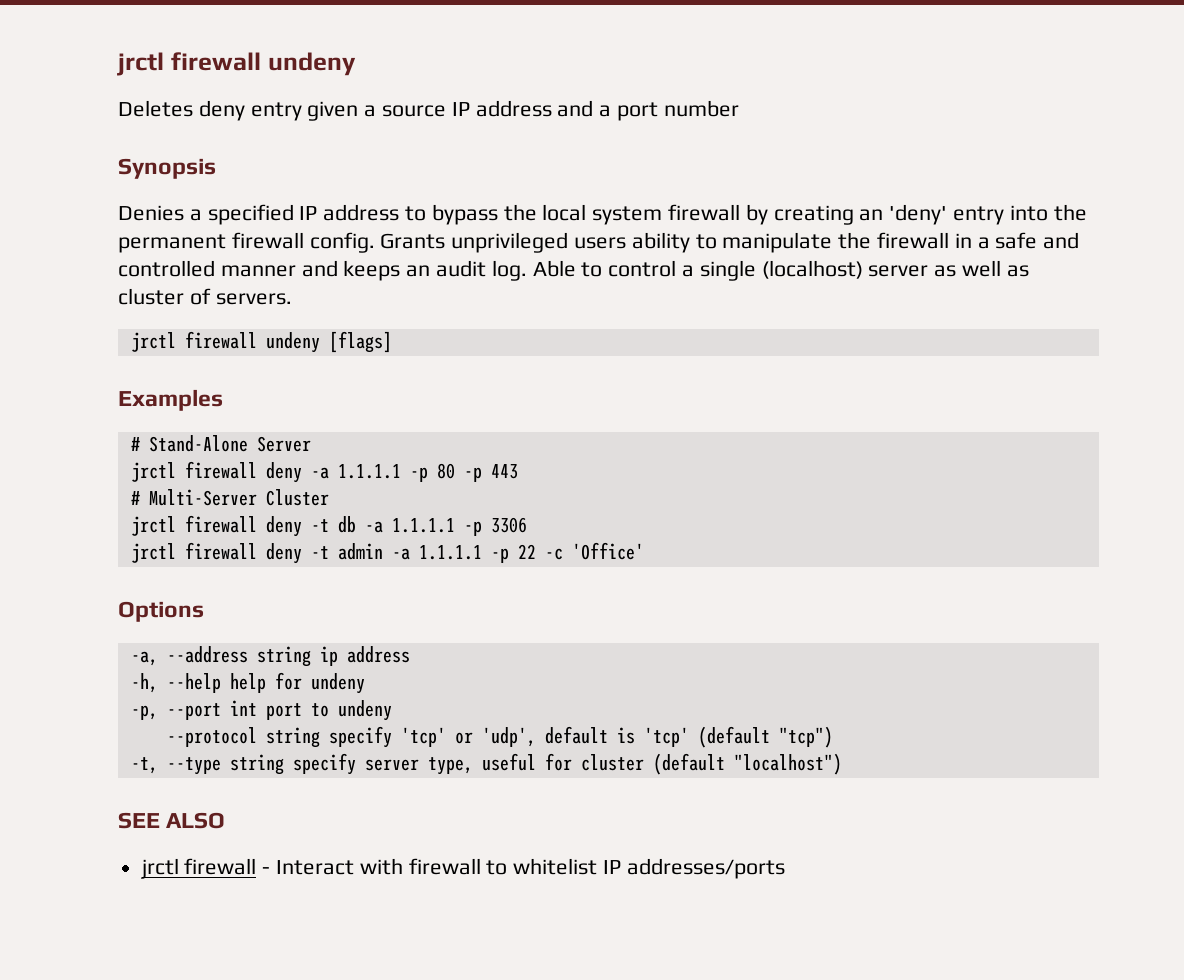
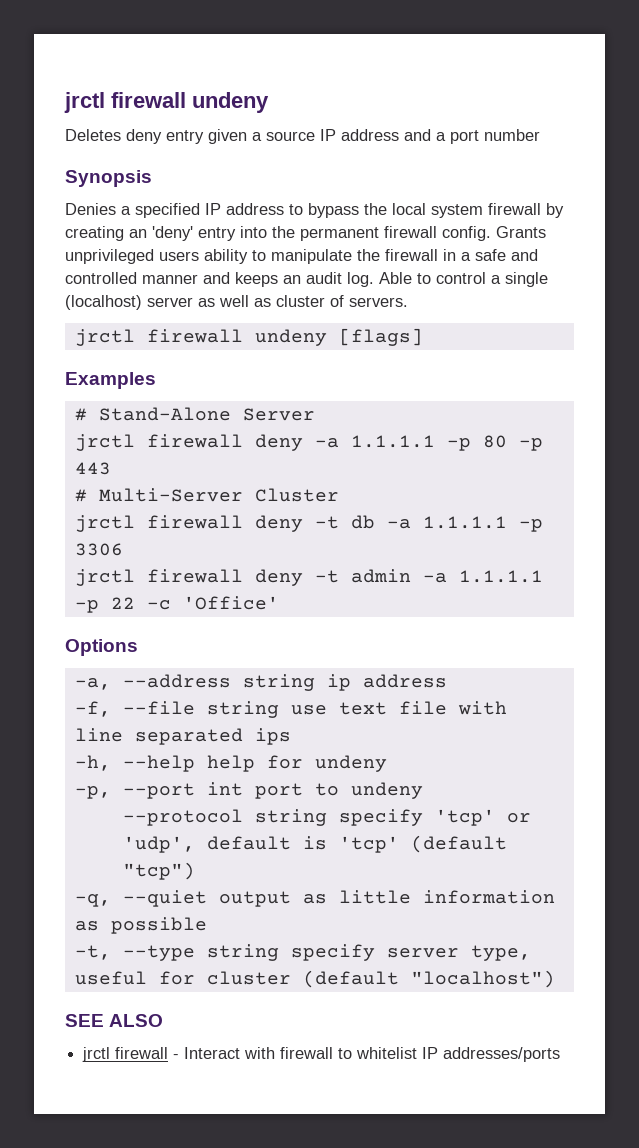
(410, 654) none -> [74,701,507,718] [74,728,291,745] // -f, --file string use text file with line separated ips
(833, 737) none -> [74,890,555,907] [74,917,207,934] // -q, --quiet output as little information as possible

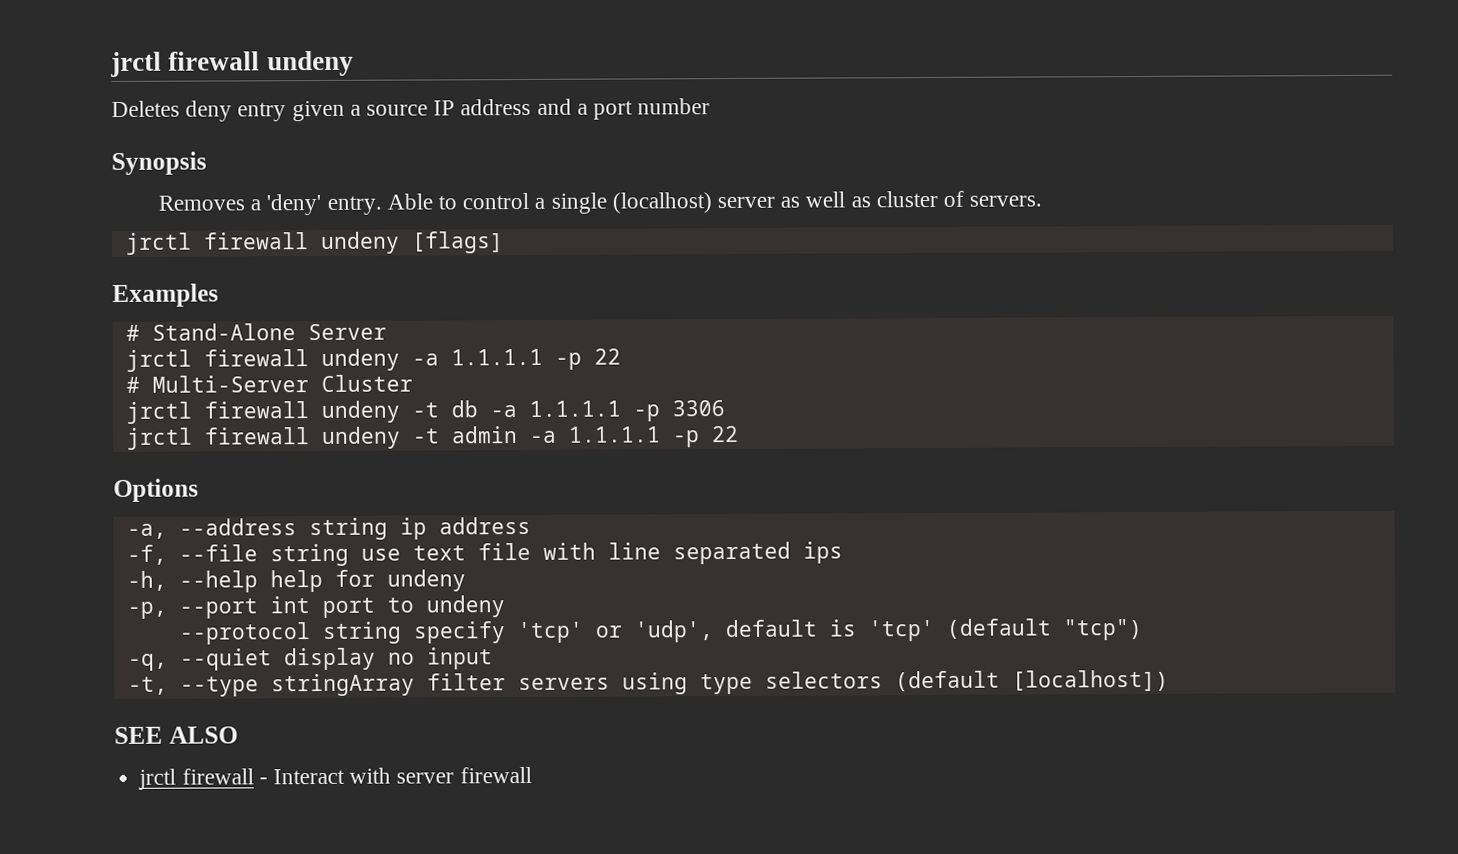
[65,203,564,218] [65,226,546,241] [65,249,538,264] [65,272,374,287] Denies a specified IP address to bypass the local system firewall by creating an 'deny' entry into the permanent firewall config. Grants unprivileged users ability to manipulate the firewall in a safe and controlled manner and keeps an audit log. -> [157,193,382,216] Removes a 'deny' entry.
[254,434,543,451] [74,462,111,475] deny -a 1.1.1.1 -p 80 -p 443 -> [320,348,621,371] undeny -a 1.1.1.1 -p 22
[254,515,303,532] deny -> [320,400,400,423] undeny
[254,569,303,586] deny -> [320,426,401,449] undeny
[146,596,279,610] -c 'Office' -> (739, 434) none
[218,890,555,907] [74,917,207,934] [74,944,531,961] [74,970,555,988] output as little information as possible // -t, --type string specify server type, useful for cluster (default "localhost") -> [283,647,493,671] [127,669,1169,697] display no input // -t, --type stringArray filter servers using type selectors (default [localhost])
[280,1047,561,1062] firewall to whitelist IP addresses/ports -> [396,766,532,784] server firewall

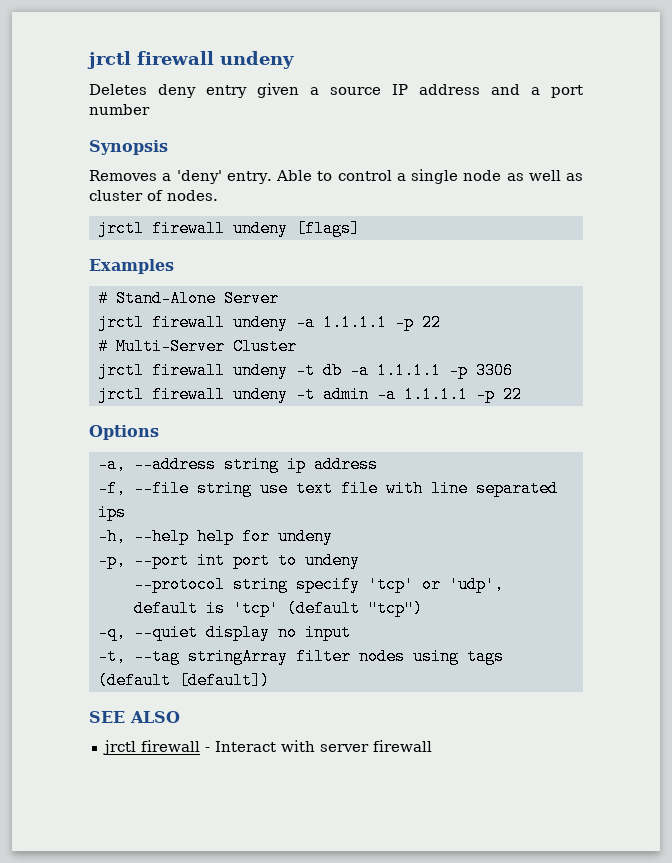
[611,192,776,214] (localhost) server -> [463,170,502,181] node
[969,195,1043,207] servers. -> [167,190,218,201] nodes.
[179,676,259,697] --type -> [133,648,180,665] --tag
[517,669,1169,695] servers using type selectors (default [localhost]) -> [358,648,504,665] [97,672,270,689] nodes using tags (default [default])

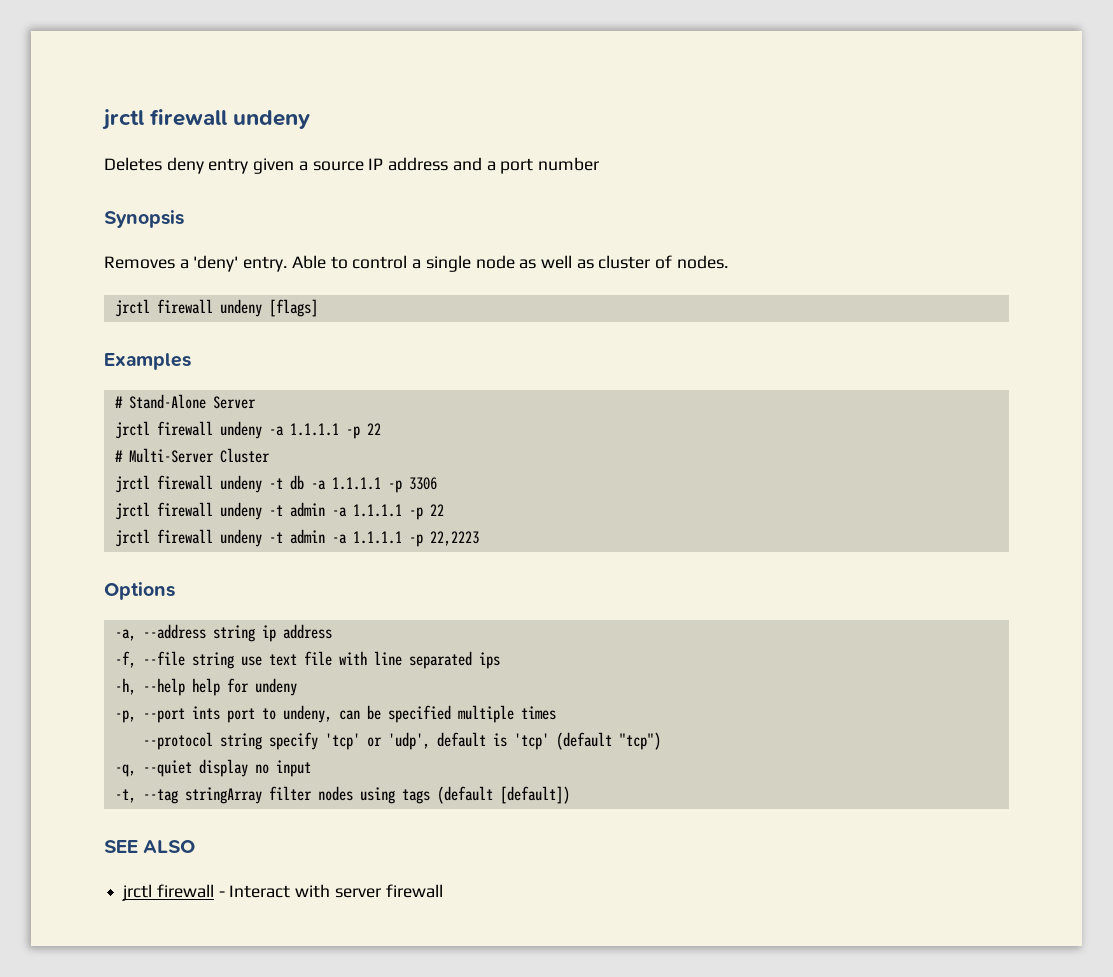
(522, 394) none -> [114,529,479,547] // jrctl firewall undeny -t admin -a 1.1.1.1 -p 22,2223
[196,552,225,569] int -> [191,706,220,720] ints
[304,552,360,569] undeny -> [282,705,556,723] undeny, can be specified multiple times

